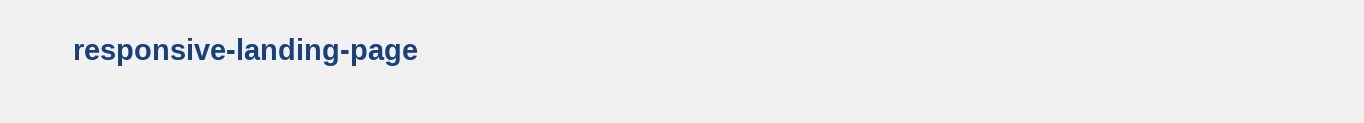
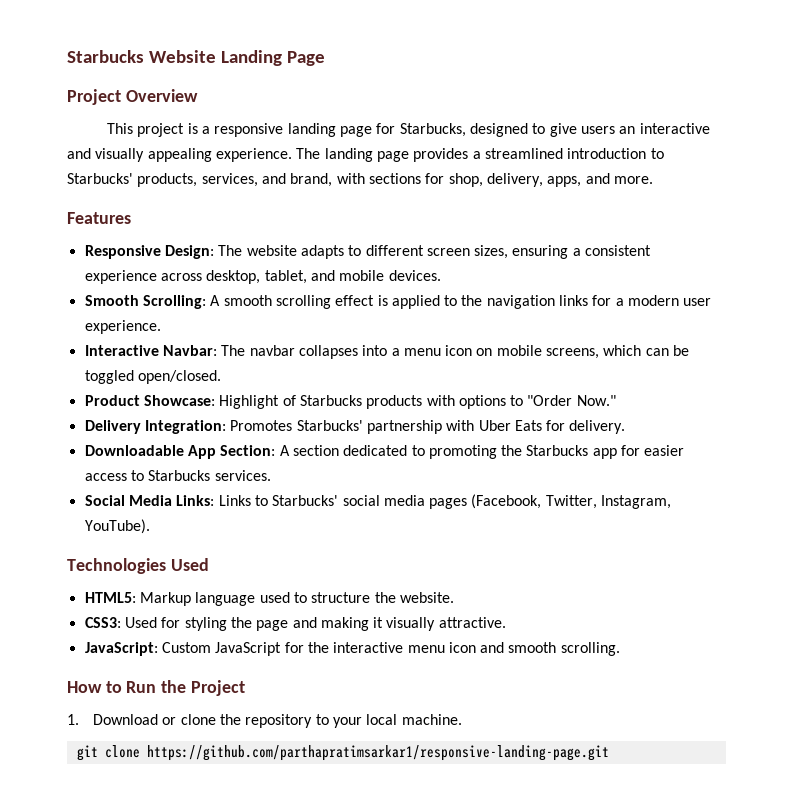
[73,38,418,66] responsive-landing-page -> [67,50,325,66] [67,89,198,105] [107,123,710,137] [67,148,664,162] [67,173,653,187] [67,212,131,224] [84,245,652,259] [84,270,441,284] [84,295,712,309] [84,320,161,334] [84,345,690,359] [84,370,221,384] [84,395,616,409] [84,420,626,434] [84,445,685,459] [84,470,271,481] [84,494,672,509] [84,519,150,534] [67,558,209,574] [84,592,454,606] [84,617,506,631] [84,642,620,656] [67,680,245,696] [67,714,462,728] [76,745,609,761] Starbucks Website Landing Page // Project Overview // This project is a responsive landing page for Starbucks, designed to give users an interactive and visually appealing experience. The landing page provides a streamlined introduction to Starbucks' products, services, and brand, with sections for shop, delivery, apps, and more. // Features // Responsive Design: The website adapts to different screen sizes, ensuring a consistent experience across desktop, tablet, and mobile devices. // Smooth Scrolling: A smooth scrolling effect is applied to the navigation links for a modern user experience. // Interactive Navbar: The navbar collapses into a menu icon on mobile screens, which can be toggled open/closed. // Product Showcase: Highlight of Starbucks products with options to "Order Now." // Delivery Integration: Promotes Starbucks' partnership with Uber Eats for delivery. // Downloadable App Section: A section dedicated to promoting the Starbucks app for easier access to Starbucks services. // Social Media Links: Links to Starbucks' social media pages (Facebook, Twitter, Instagram, YouTube). // Technologies Used // HTML5: Markup language used to structure the website. // CSS3: Used for styling the page and making it visually attractive. // JavaScript: Custom JavaScript for the interactive menu icon and smooth scrolling. // How to Run the Project // 1. Download or clone the repository to your local machine. // git clone https://github.com/parthapratimsarkar1/responsive-landing-page.git

